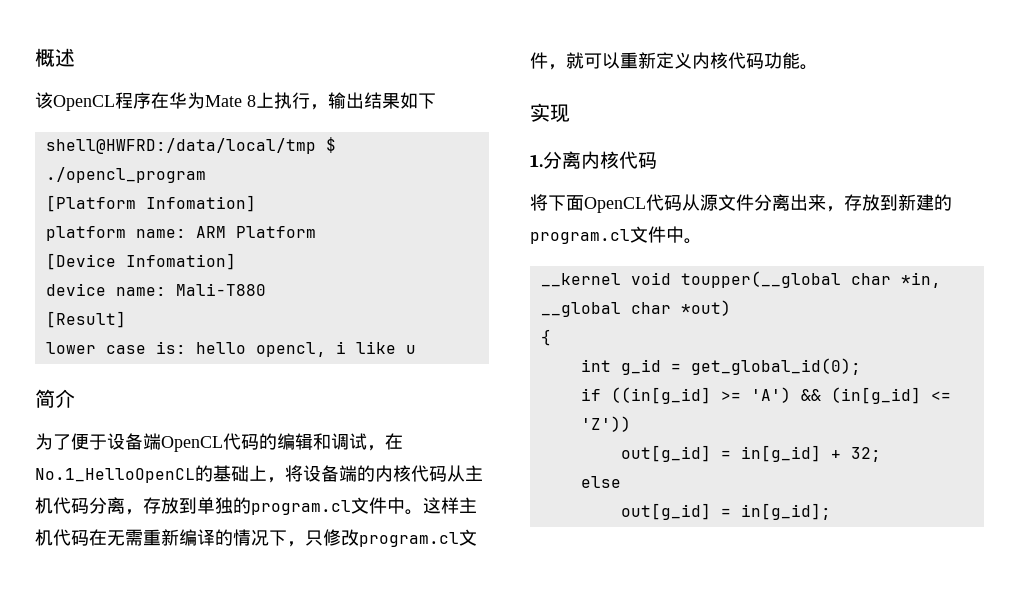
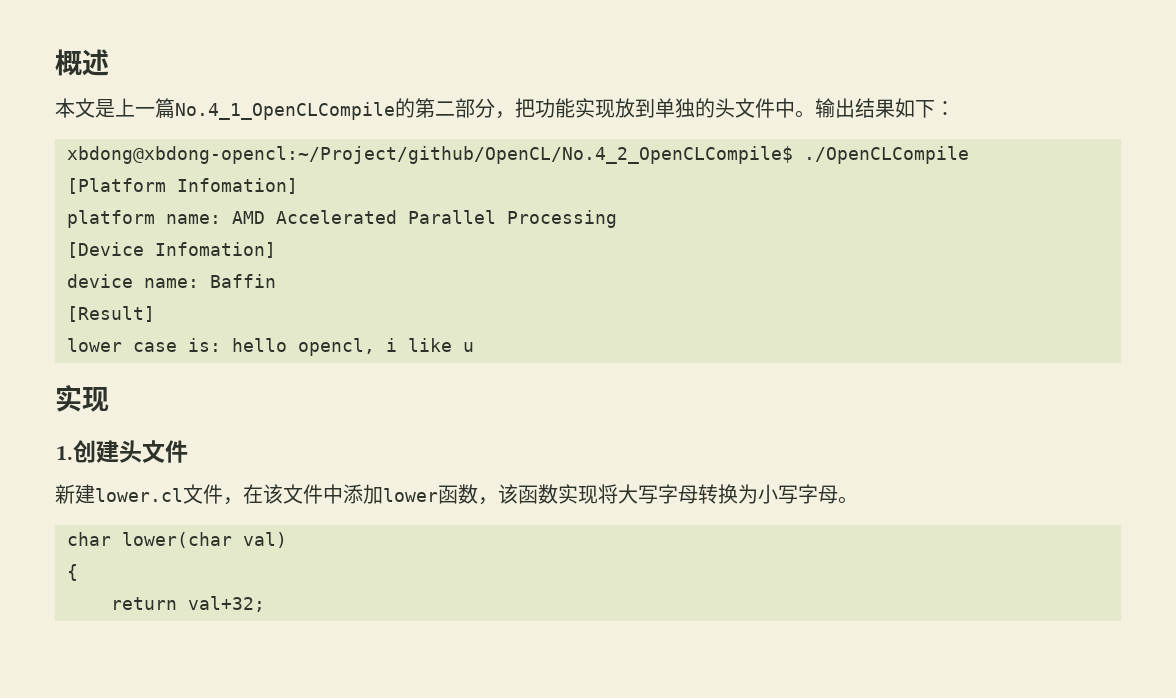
[35,92,328,111] 该OpenCL程序在华为Mate 8上执行， -> [55,98,815,120] 本文是上一篇No.4_1_OpenCLCompile的第二部分，把功能实现放到单独的头文件中。
[45,137,336,154] [45,167,206,183] // shell@HWFRD:/data/local/tmp $ ./opencl_program -> [935,101,955,116] [67,146,969,164] ： // xbdong@xbdong-opencl:~/Project/github/OpenCL/No.4_2_OpenCLCompile$ ./OpenCLCompile
[195,226,316,238] ARM Platform -> [232,210,617,228] AMD Accelerated Parallel Processing
[175,283,266,296] Mali-T880 -> [210,274,276,288] Baffin
[35,389,75,408] [35,433,403,452] [35,465,483,483] [35,497,477,515] [35,529,477,547] [530,52,818,70] [530,103,570,123] [530,151,657,169] [530,194,952,213] [530,226,702,244] [540,271,941,288] [540,300,731,317] [540,329,551,346] [580,358,861,375] [580,387,951,404] [580,416,631,432] [620,445,881,462] [580,476,621,488] [620,503,831,520] 简介 // 为了便于设备端OpenCL代码的编辑和调试，在No.1_HelloOpenCL的基础上，将设备端的内核代码从主机代码分离，存放到单独的program.cl文件中。这样主机代码在无需重新编译的情况下，只修改program.cl文件，就可以重新定义内核代码功能。 // 实现 // 1.分离内核代码 // 将下面OpenCL代码从源文件分离出来，存放到新建的program.cl文件中。 // __kernel void toupper(__global char *in, __global char *out) // { // int g_id = get_global_id(0); // if ((in[g_id] >= 'A') && (in[g_id] <= 'Z')) // out[g_id] = in[g_id] + 32; // else // out[g_id] = in[g_id]; -> [55,385,109,412] [55,440,188,463] [55,484,858,505] [67,532,287,548] [67,564,78,581] [111,596,265,612] 实现 // 1.创建头文件 // 新建lower.cl文件，在该文件中添加lower函数，该函数实现将大写字母转换为小写字母。 // char lower(char val) // { // return val+32;

